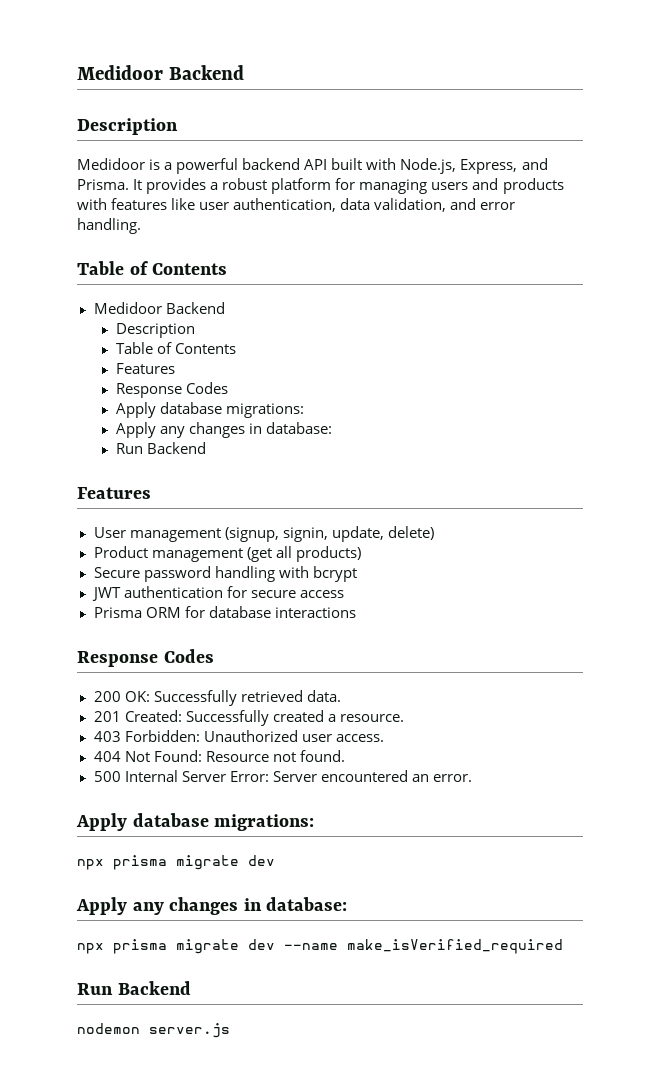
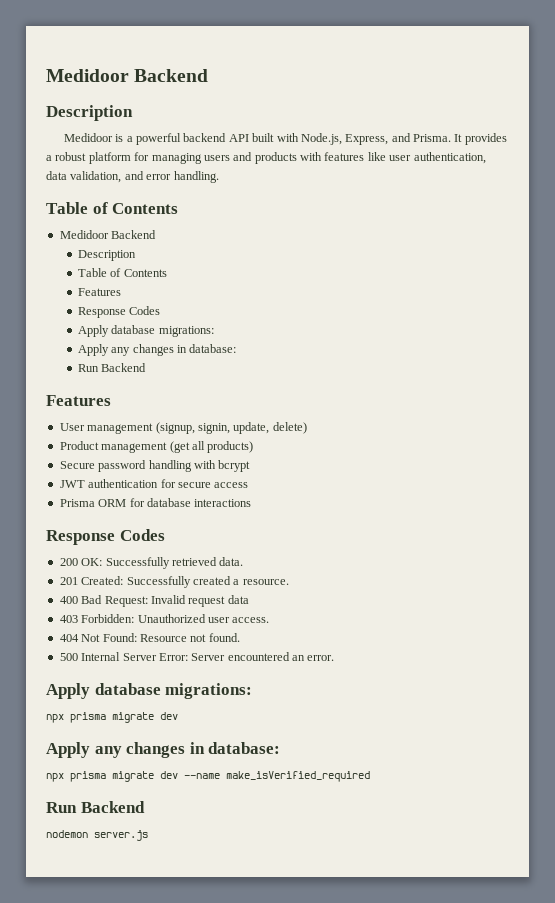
(404, 718) none -> [59,595,249,607] // 400 Bad Request: Invalid request data

